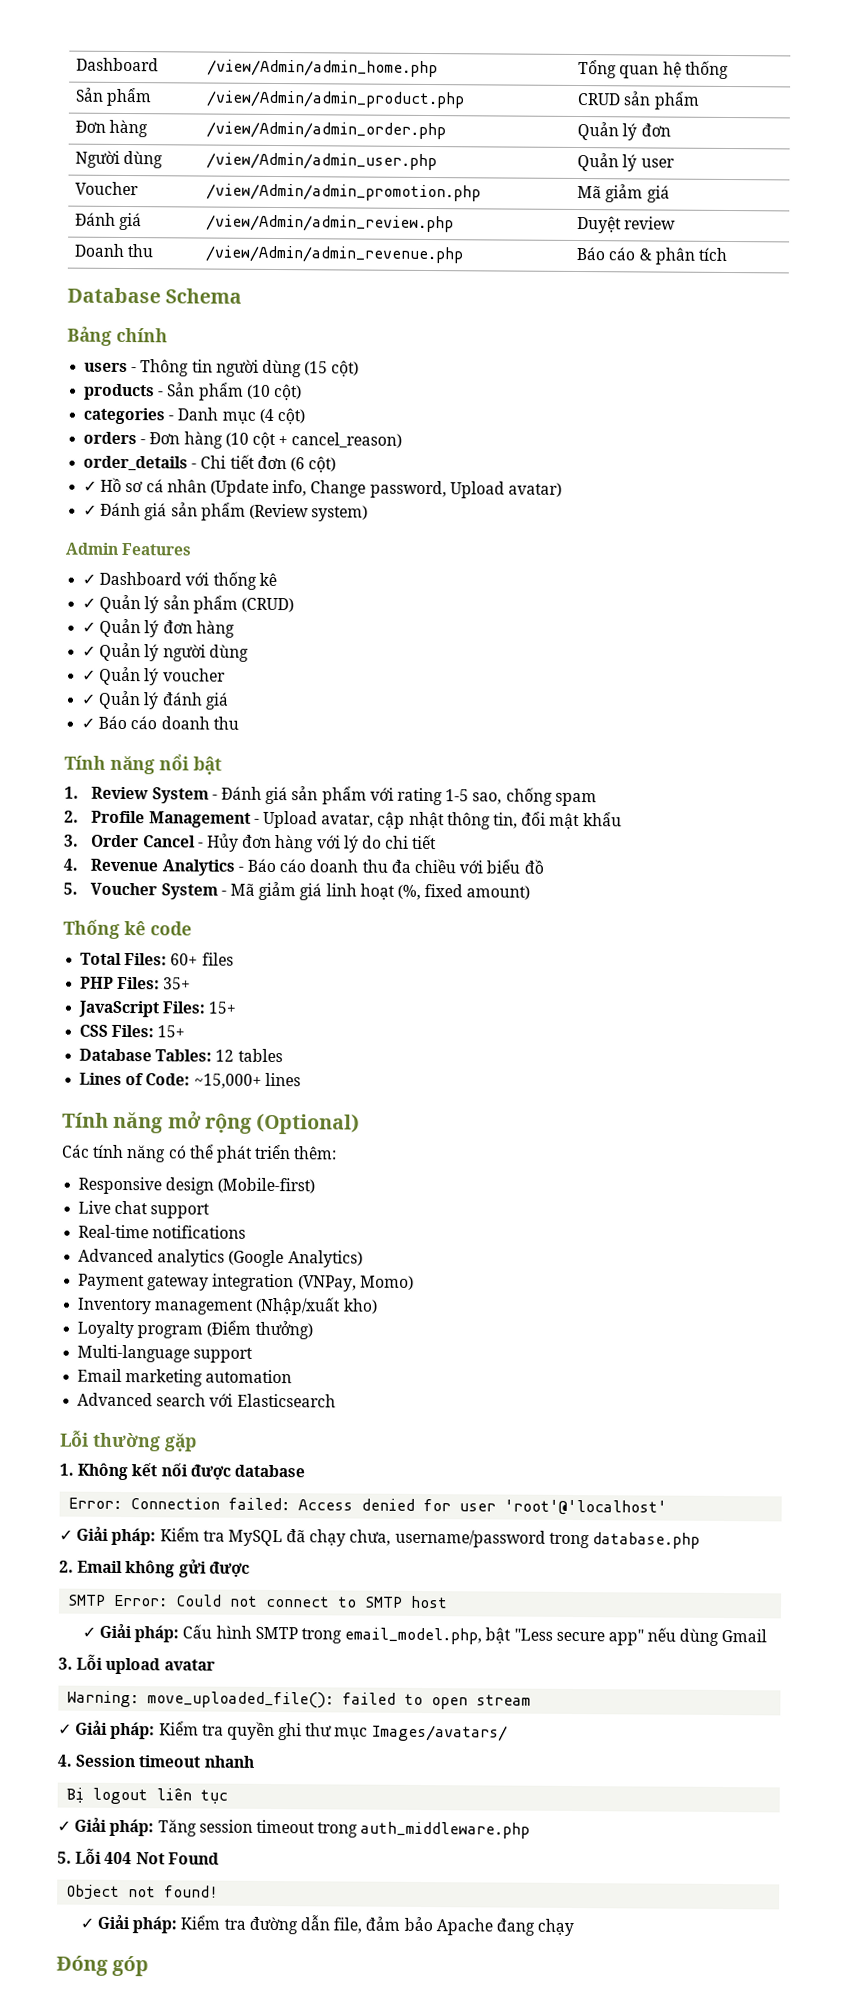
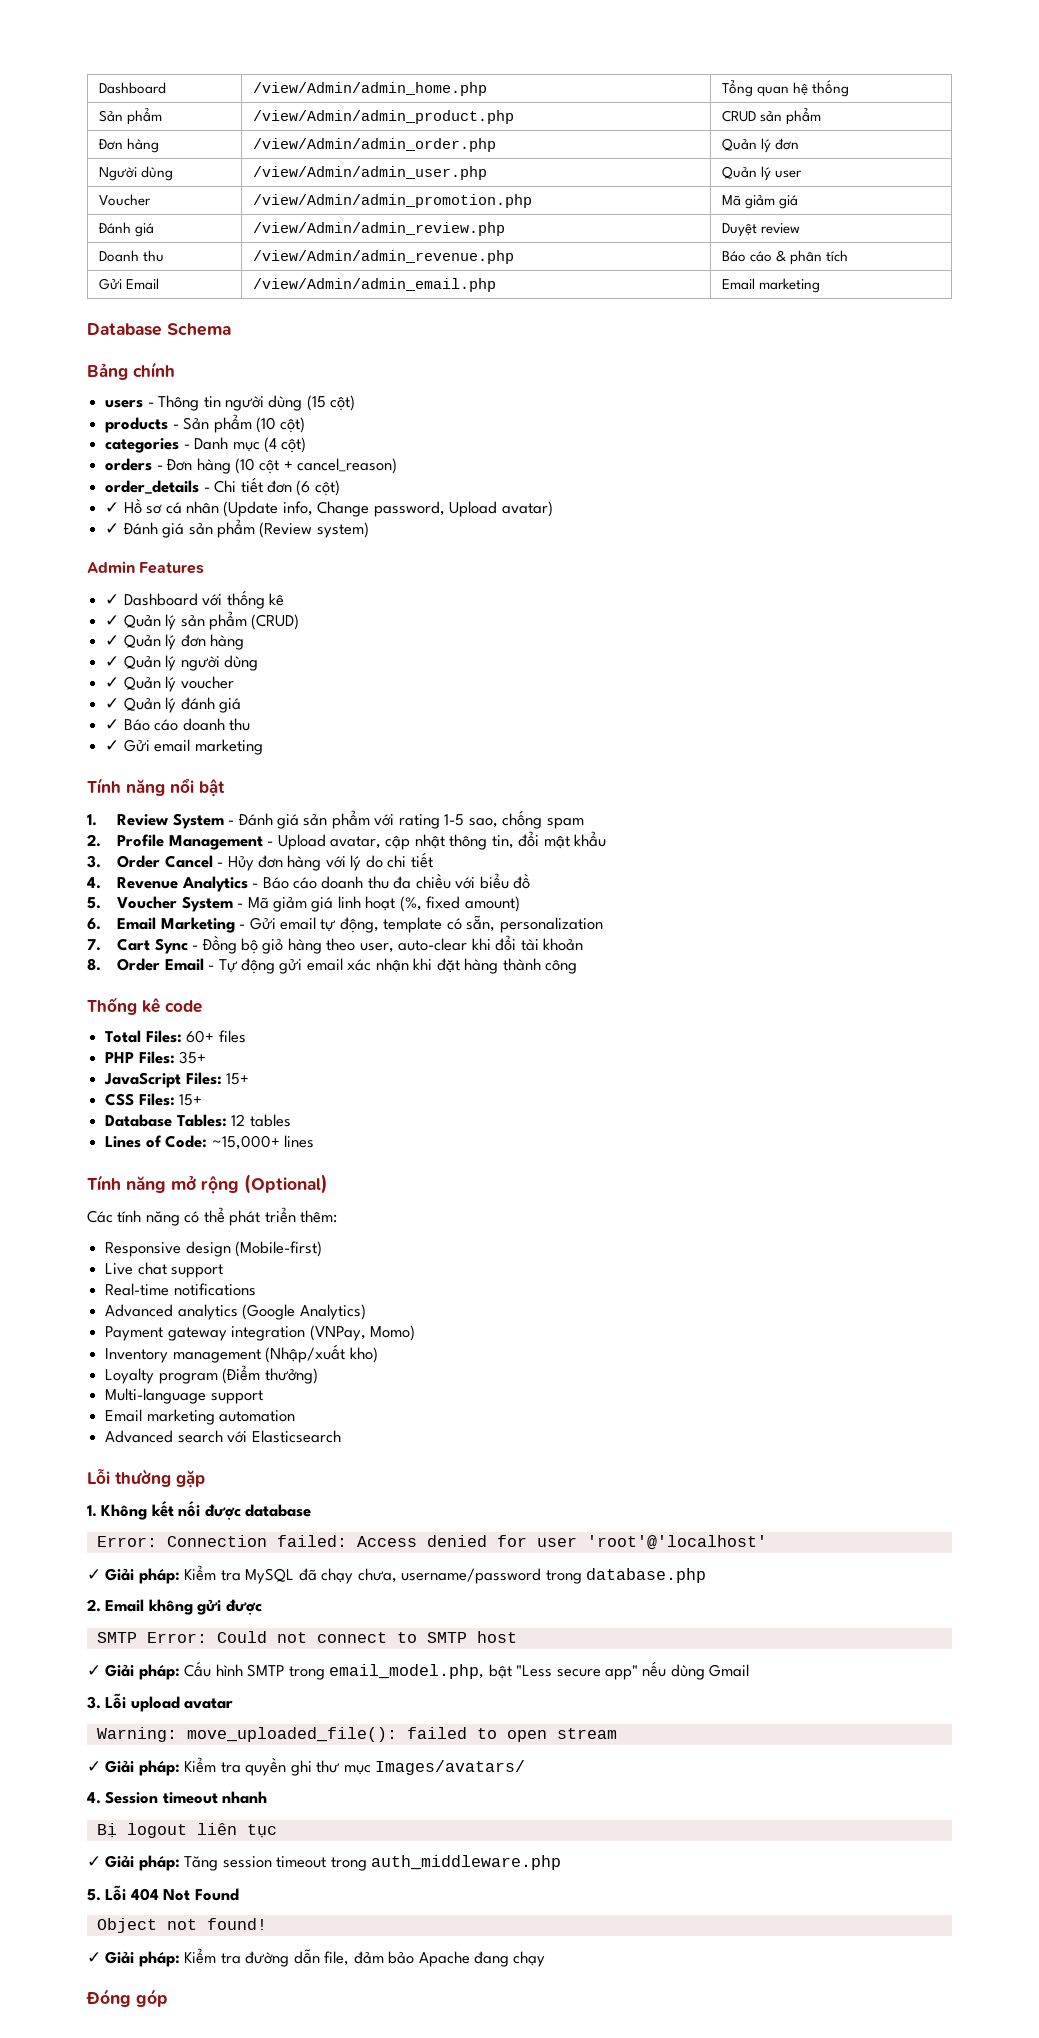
(728, 254) none -> [98,278,159,290] [252,278,496,292] [721,278,820,293] // Gửi Email | /view/Admin/admin_email.php | Email marketing
(239, 723) none -> [105,739,263,755] // ✓ Gửi email marketing
(531, 892) none -> [87,915,603,933] [87,935,584,954] [87,958,578,974] // 6. Email Marketing - Gửi email tự động, template có sẵn, personalization // 7. Cart Sync - Đồng bộ giỏ hàng theo user, auto-clear khi đổi tài khoản // 8. Order Email - Tự động gửi email xác nhận khi đặt hàng thành công

